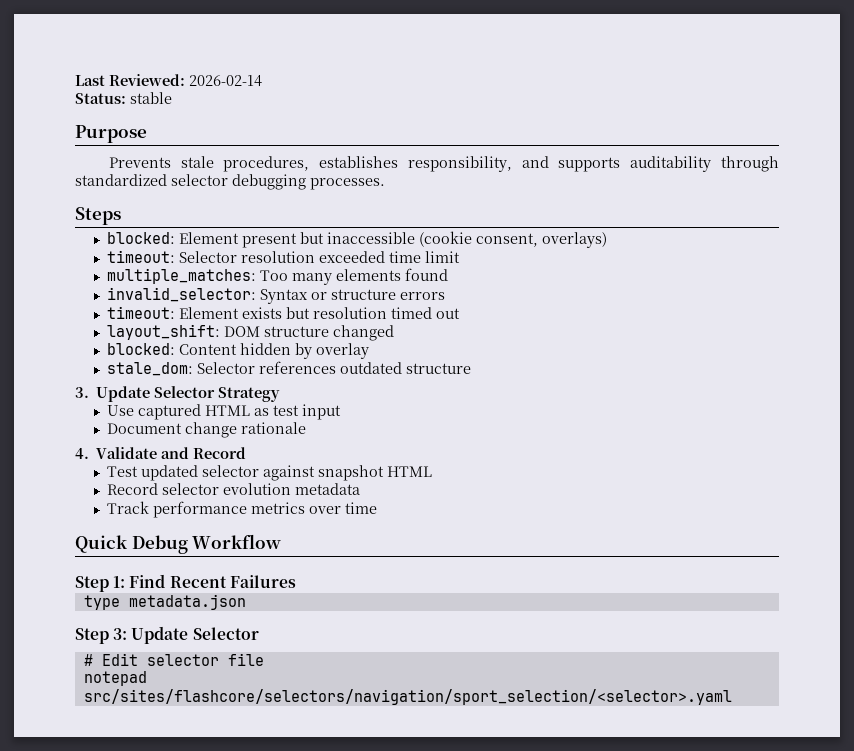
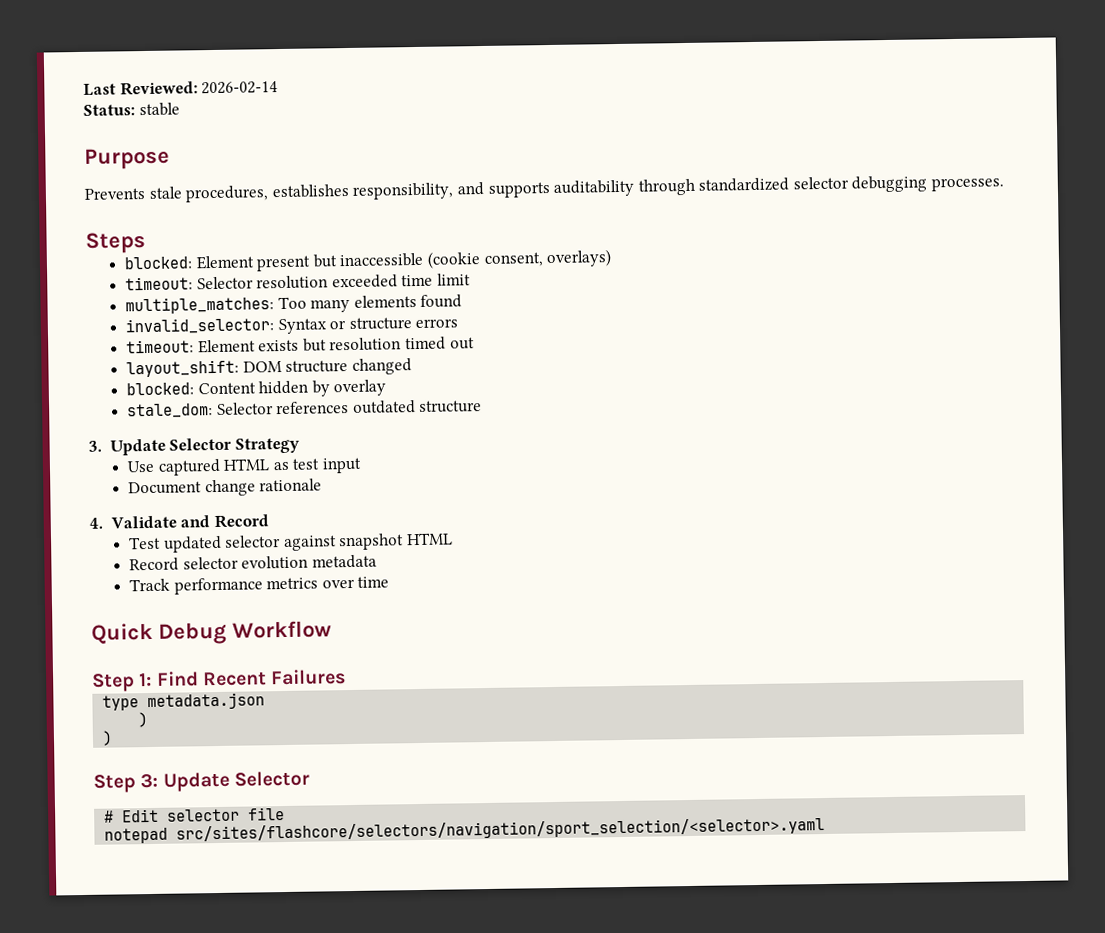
(246, 602) none -> [138,712,149,728] [102,730,114,746] // ) // )

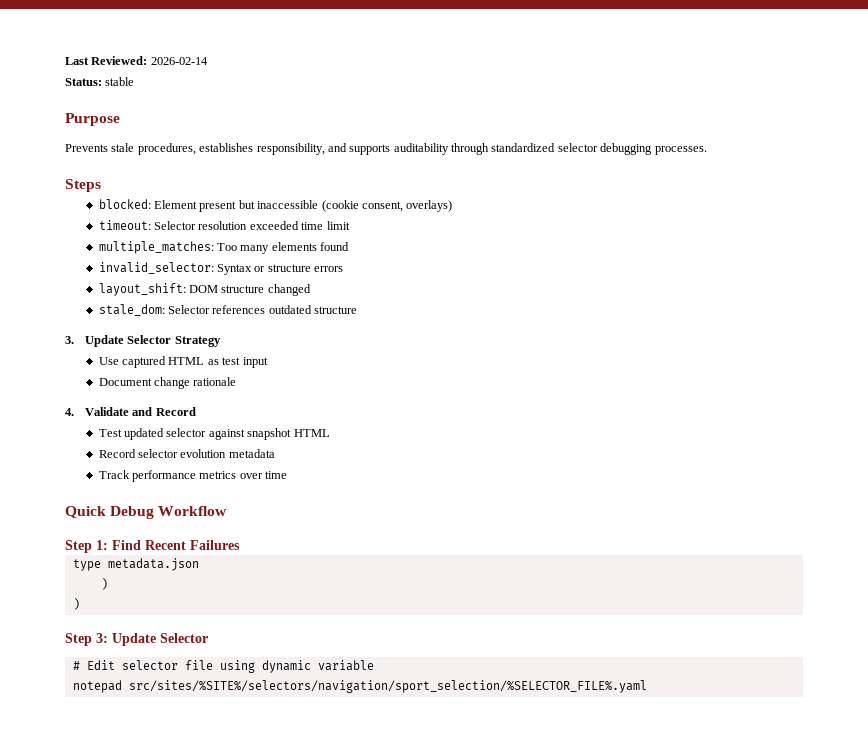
[126,336,475,354] // timeout: Element exists but resolution timed out -> (344, 269) none
[126,379,387,397] // blocked: Content hidden by overlay -> (311, 290) none
(286, 814) none -> [219,660,374,673] using dynamic variable
[176,816,826,843] src/sites/flashcore/selectors/navigation/sport_selection/<selector>.yaml -> [128,680,647,693] src/sites/%SITE%/selectors/navigation/sport_selection/%SELECTOR_FILE%.yaml

